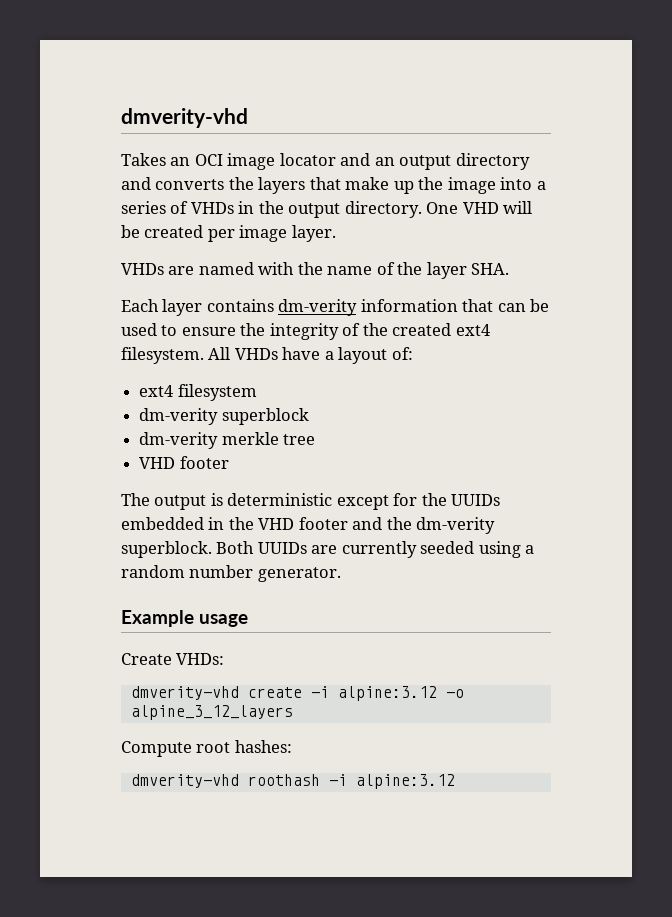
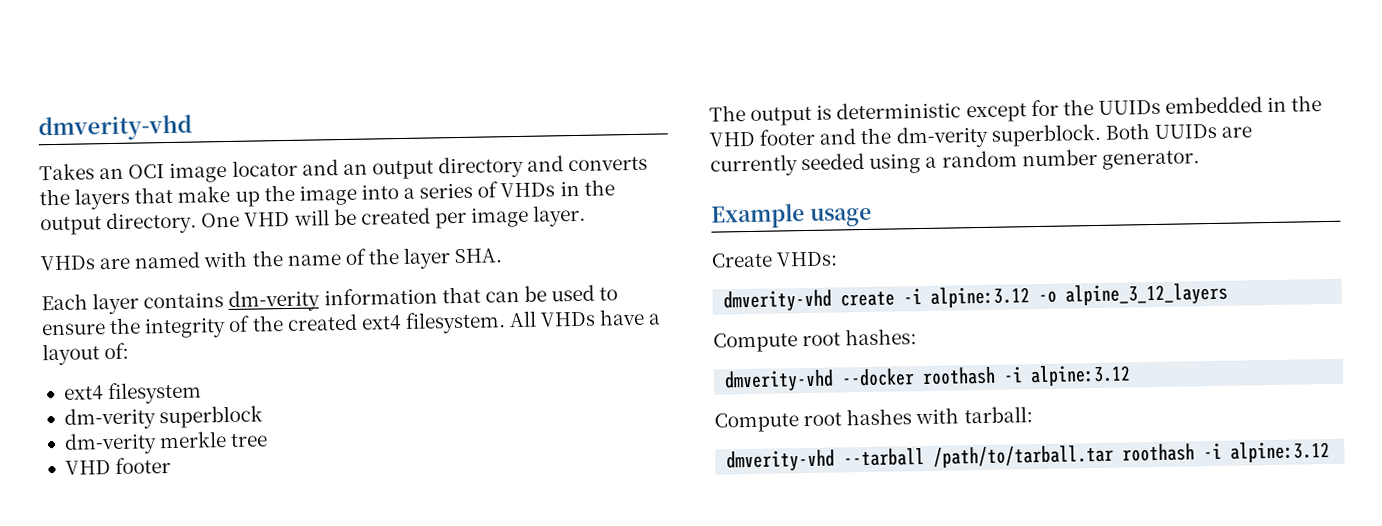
[247,774,455,789] roothash -i alpine:3.12 -> [841,364,1132,387] [714,406,1033,433] [726,440,1331,473] --docker roothash -i alpine:3.12 // Compute root hashes with tarball: // dmverity-vhd --tarball /path/to/tarball.tar roothash -i alpine:3.12

